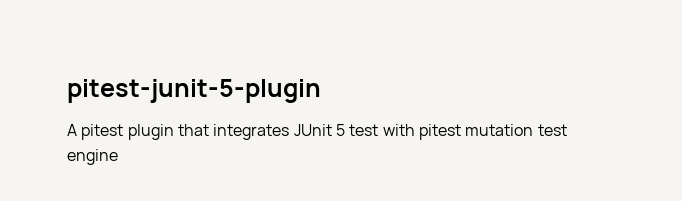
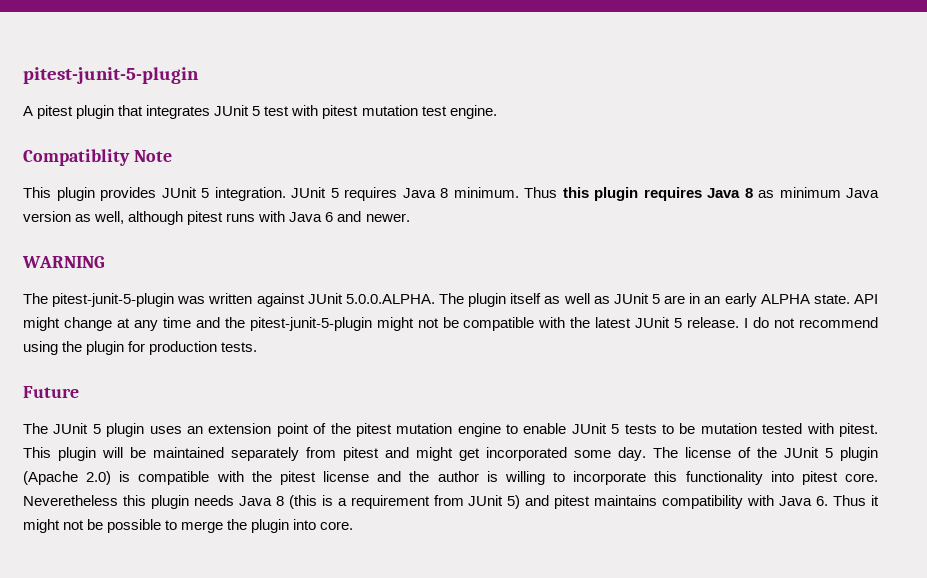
[67,149,118,165] engine -> [449,105,497,119] [23,149,172,166] [23,187,879,201] [23,211,410,225] [22,256,105,268] [23,293,878,307] [23,317,879,331] [23,341,258,355] [23,386,79,398] [23,423,879,437] [23,447,878,461] [23,471,878,485] [23,495,880,509] [23,519,354,533] engine. // Compatiblity Note // This plugin provides JUnit 5 integration. JUnit 5 requires Java 8 minimum. Thus this plugin requires Java 8 as minimum Java version as well, although pitest runs with Java 6 and newer. // WARNING // The pitest-junit-5-plugin was written against JUnit 5.0.0.ALPHA. The plugin itself as well as JUnit 5 are in an early ALPHA state. API might change at any time and the pitest-junit-5-plugin might not be compatible with the latest JUnit 5 release. I do not recommend using the plugin for production tests. // Future // The JUnit 5 plugin uses an extension point of the pitest mutation engine to enable JUnit 5 tests to be mutation tested with pitest. This plugin will be maintained separately from pitest and might get incorporated some day. The license of the JUnit 5 plugin (Apache 2.0) is compatible with the pitest license and the author is willing to incorporate this functionality into pitest core. Neveretheless this plugin needs Java 8 (this is a requirement from JUnit 5) and pitest maintains compatibility with Java 6. Thus it might not be possible to merge the plugin into core.

